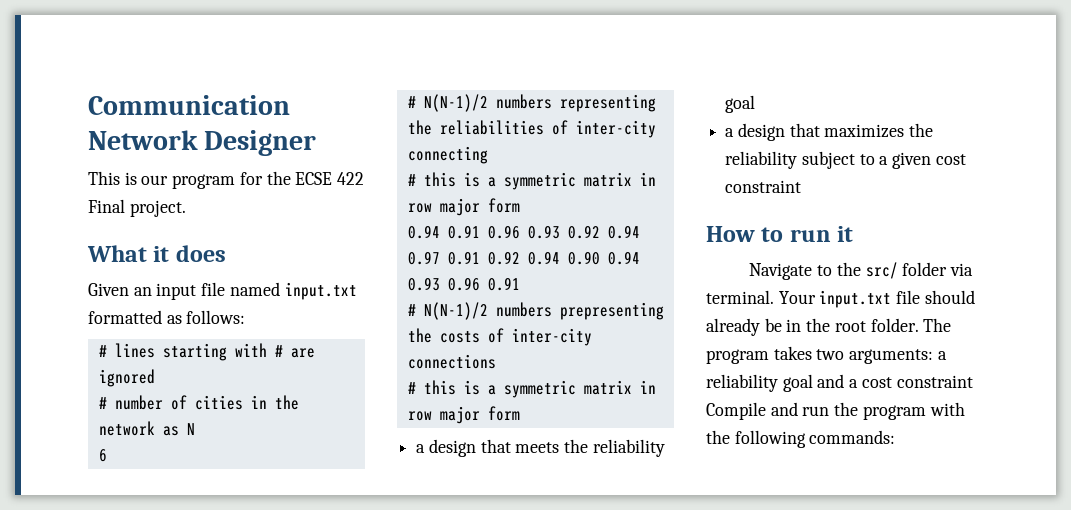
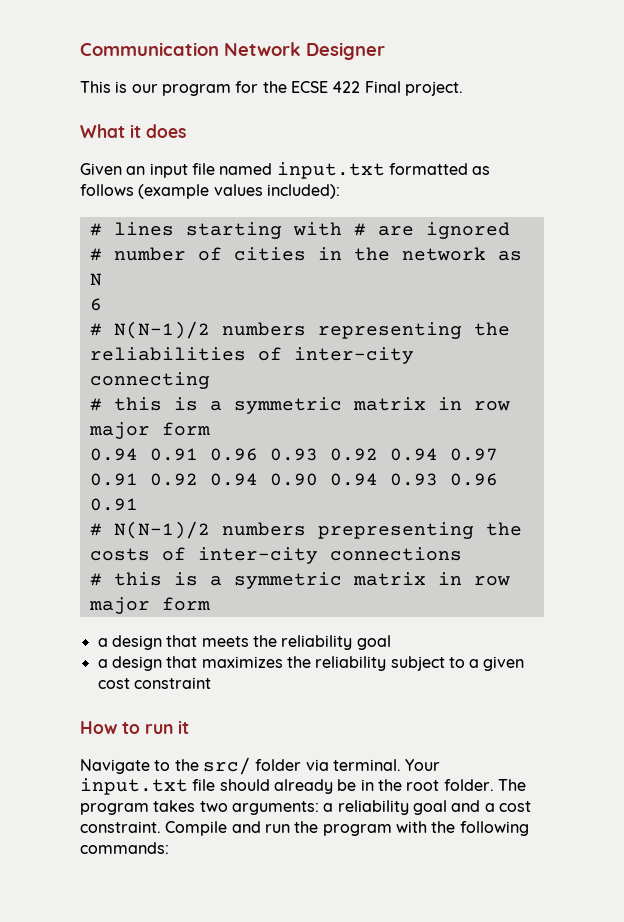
[186,310,246,324] follows: -> [80,184,340,199] follows (example values included):
[896,375,973,388] constraint -> [80,821,161,833] constraint.

